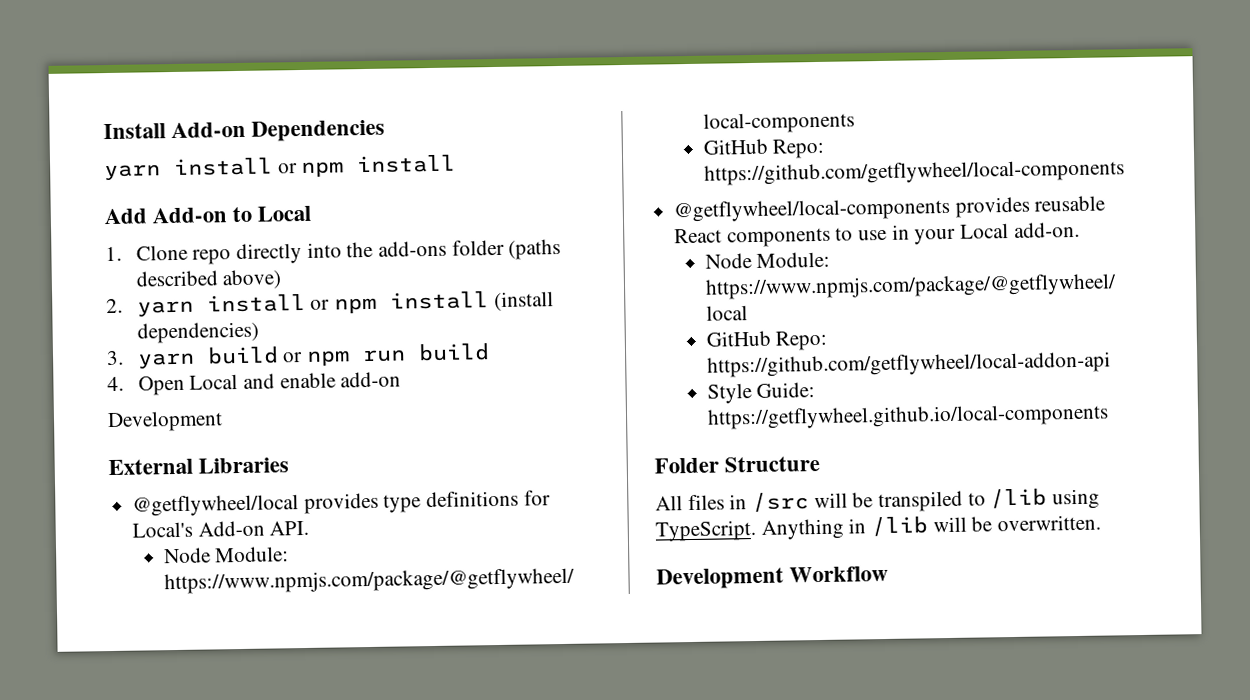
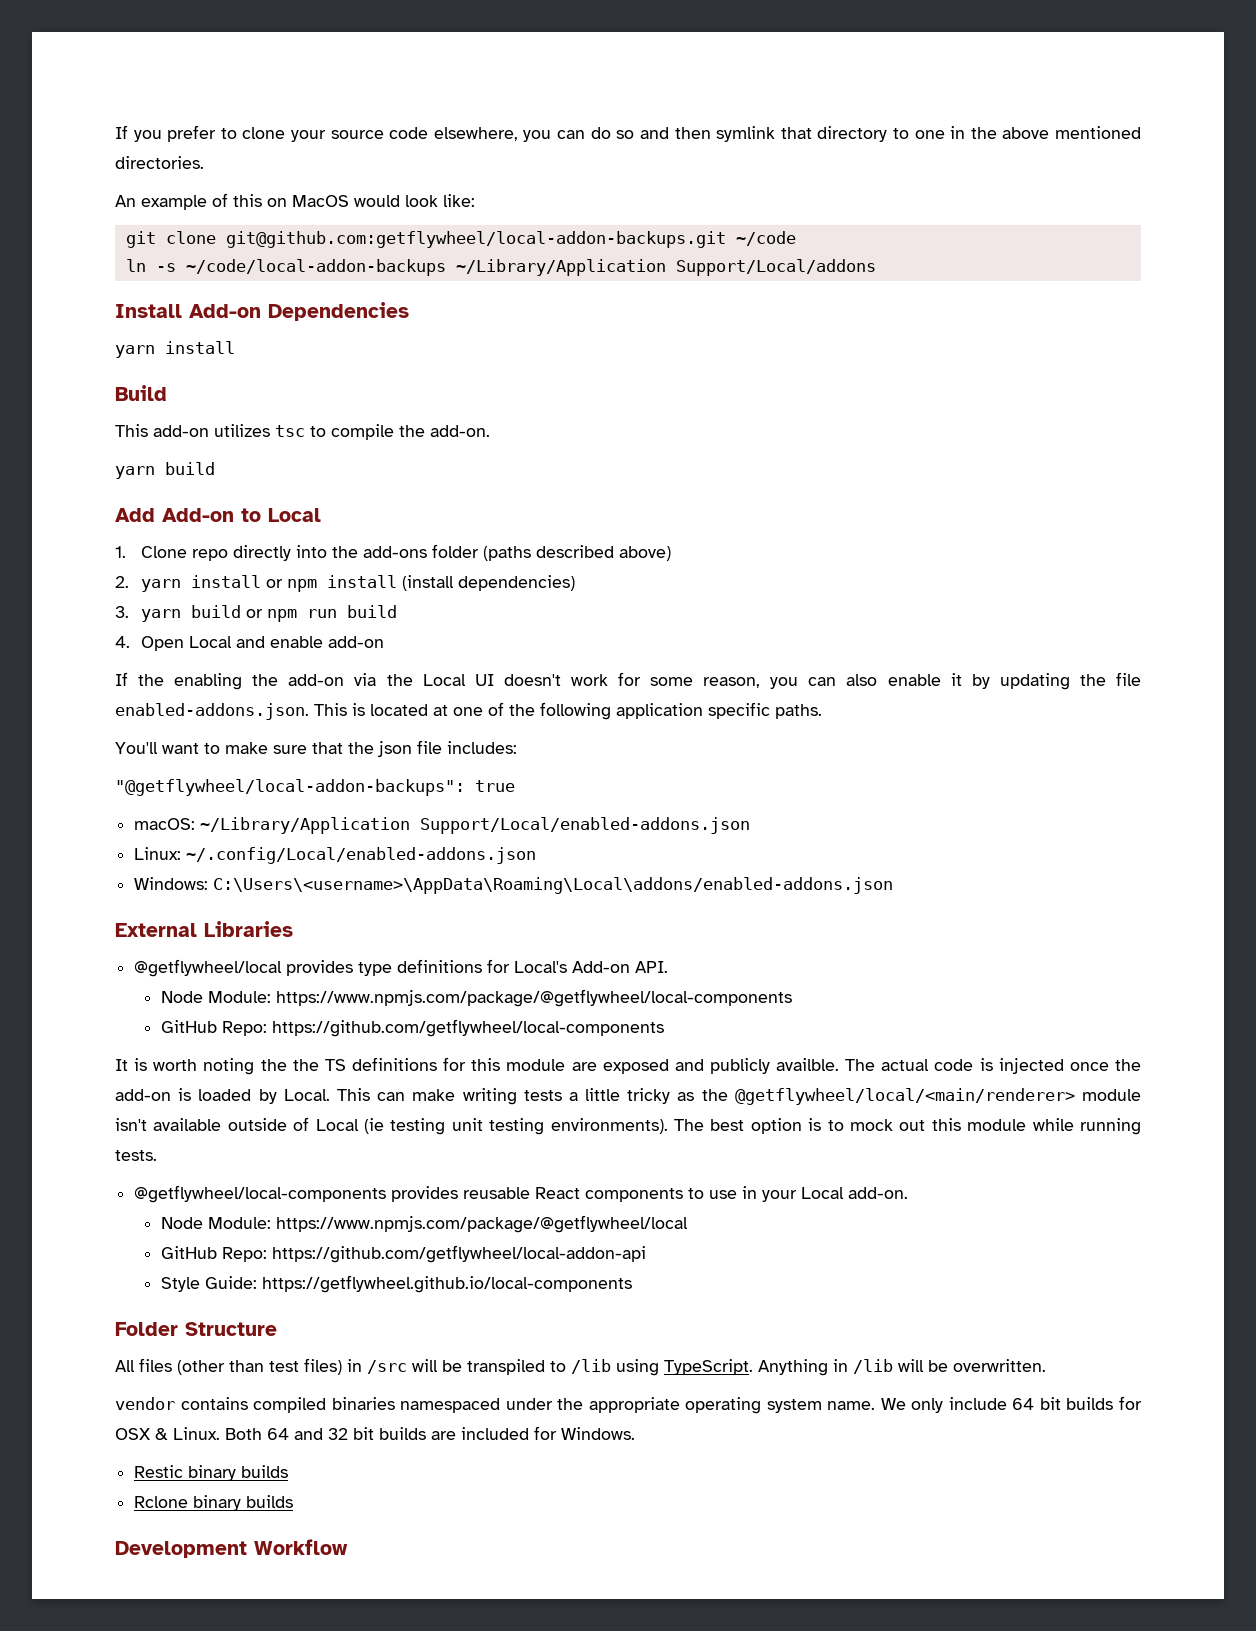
(103, 131) none -> [115,125,1141,142] [115,156,204,169] [115,193,475,210] [125,231,796,248] [125,259,876,276] If you prefer to clone your source code elsewhere, you can do so and then symlink that directory to one in the above mentioned directories. // An example of this on MacOS would look like: // git clone git@github.com:getflywheel/local-addon-backups.git ~/code // ln -s ~/code/local-addon-backups ~/Library/Application Support/Local/addons //
[277,154,457,178] or npm install -> [115,385,167,401] [115,424,490,440] [115,462,215,479] // Build // This add-on utilizes tsc to compile the add-on. // yarn build
[107,410,223,433] Development -> [115,672,1142,690] [115,702,822,720] [115,740,517,757] [115,779,515,796] [134,817,751,834] [134,847,537,864] [134,877,894,894] If the enabling the add-on via the Local UI doesn't work for some reason, you can also enable it by updating the file enabled-addons.json. This is located at one of the following application specific paths. // You'll want to make sure that the json file includes: // "@getflywheel/local-addon-backups": true // macOS: ~/Library/Application Support/Local/enabled-addons.json // Linux: ~/.config/Local/enabled-addons.json // Windows: C:\Users\<username>\AppData\Roaming\Local\addons/enabled-addons.json
(1125, 172) none -> [115,1057,1141,1075] [115,1088,1141,1105] [115,1117,1141,1135] [115,1150,157,1161] // It is worth noting the the TS definitions for this module are exposed and publicly availble. The actual code is injected once the add-on is loaded by Local. This can make writing tests a little tricky as the @getflywheel/local/<main/renderer> module isn't available outside of Local (ie testing unit testing environments). The best option is to mock out this module while running tests.
(725, 502) none -> [177,1358,342,1375] (other than test files)
(1102, 523) none -> [115,1396,1142,1414] [115,1426,635,1440] [134,1465,289,1481] [134,1495,294,1511] // vendor contains compiled binaries namespaced under the appropriate operating system name. We only include 64 bit builds for OSX & Linux. Both 64 and 32 bit builds are included for Windows. // Restic binary builds // Rclone binary builds

